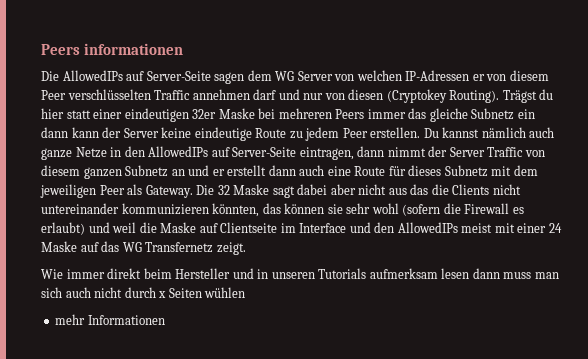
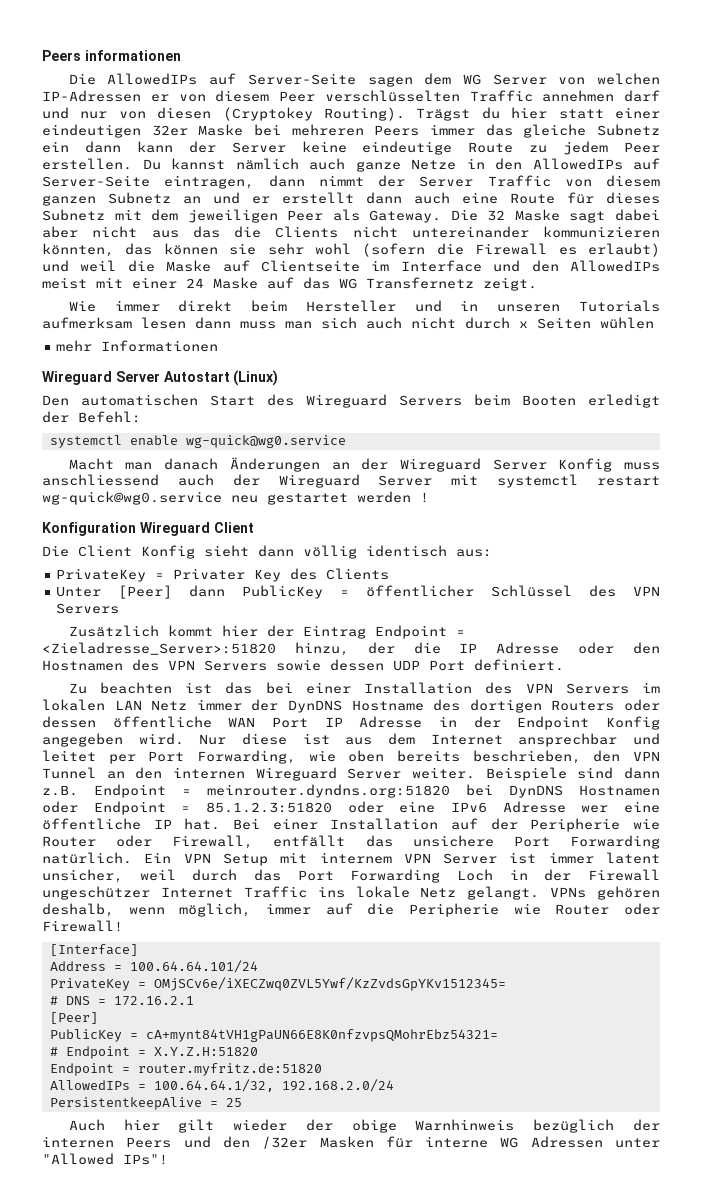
(165, 320) none -> [42,370,279,386] [42,394,660,408] [42,411,141,423] [49,435,346,448] [68,457,660,472] [42,474,660,488] [42,491,429,505] [42,522,254,536] [42,545,492,559] [56,568,390,582] [56,585,660,599] [56,603,120,614] [68,625,465,639] [42,642,660,656] [42,659,564,671] [68,682,660,694] [42,699,661,713] [42,716,661,730] [42,733,661,747] [42,750,660,764] [42,767,660,781] [42,784,660,798] [42,801,660,815] [42,818,660,832] [42,835,661,849] [42,852,660,866] [42,869,660,883] [42,886,660,900] [42,903,660,917] [42,920,123,932] [49,944,138,956] [49,960,258,973] [49,977,506,991] [49,996,194,1006] [49,1012,98,1024] [49,1029,498,1042] [49,1046,258,1059] [49,1063,322,1076] [49,1079,394,1092] [49,1097,242,1110] [68,1119,660,1133] [42,1136,660,1149] [42,1153,168,1165] // Wireguard Server Autostart (Linux) // Den automatischen Start des Wireguard Servers beim Booten erledigt der Befehl: // systemctl enable wg-quick@wg0.service // Macht man danach Änderungen an der Wireguard Server Konfig muss anschliessend auch der Wireguard Server mit systemctl restart wg-quick@wg0.service neu gestartet werden ! // Konfiguration Wireguard Client // Die Client Konfig sieht dann völlig identisch aus: // PrivateKey = Privater Key des Clients // Unter [Peer] dann PublicKey = öffentlicher Schlüssel des VPN Servers // Zusätzlich kommt hier der Eintrag Endpoint = <Zieladresse_Server>:51820 hinzu, der die IP Adresse oder den Hostnamen des VPN Servers sowie dessen UDP Port definiert. // Zu beachten ist das bei einer Installation des VPN Servers im lokalen LAN Netz immer der DynDNS Hostname des dortigen Routers oder dessen öffentliche WAN Port IP Adresse in der Endpoint Konfig angegeben wird. Nur diese ist aus dem Internet ansprechbar und leitet per Port Forwarding, wie oben bereits beschrieben, den VPN Tunnel an den internen Wireguard Server weiter. Beispiele sind dann z.B. Endpoint = meinrouter.dyndns.org:51820 bei DynDNS Hostnamen oder Endpoint = 85.1.2.3:51820 oder eine IPv6 Adresse wer eine öffentliche IP hat. Bei einer Installation auf der Peripherie wie Router oder Firewall, entfällt das unsichere Port Forwarding natürlich. Ein VPN Setup mit internem VPN Server ist immer latent unsicher, weil durch das Port Forwarding Loch in der Firewall ungeschützer Internet Traffic ins lokale Netz gelangt. VPNs gehören deshalb, wenn möglich, immer auf die Peripherie wie Router oder Firewall! // [Interface] // Address = 100.64.64.101/24 // PrivateKey = OMjSCv6e/iXECZwq0ZVL5Ywf/KzZvdsGpYKv1512345= // # DNS = 172.16.2.1 // [Peer] // PublicKey = cA+mynt84tVH1gPaUN66E8K0nfzvpsQMohrEbz54321= // # Endpoint = X.Y.Z.H:51820 // Endpoint = router.myfritz.de:51820 // AllowedIPs = 100.64.64.1/32, 192.168.2.0/24 // PersistentkeepAlive = 25 // Auch hier gilt wieder der obige Warnhinweis bezüglich der internen Peers und den /32er Masken für interne WG Adressen unter "Allowed IPs"!

